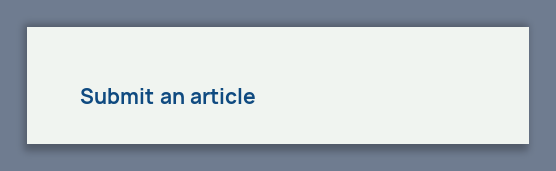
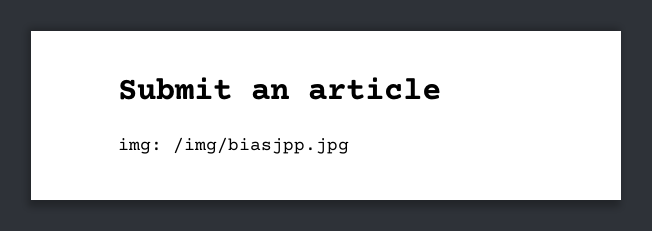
(257, 96) none -> [118,137,349,154] // img: /img/biasjpp.jpg

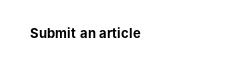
[118,137,349,154] // img: /img/biasjpp.jpg -> (142, 32) none

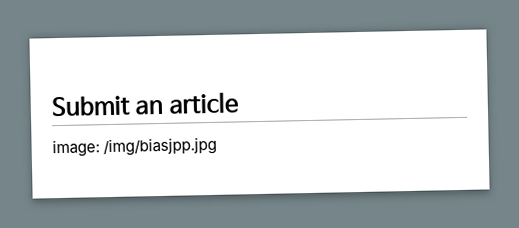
(142, 32) none -> [52,136,218,158] // image: /img/biasjpp.jpg

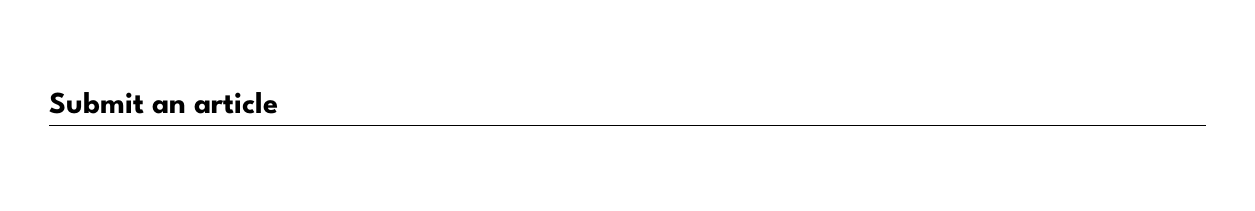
[52,136,218,158] // image: /img/biasjpp.jpg -> (279, 103) none

